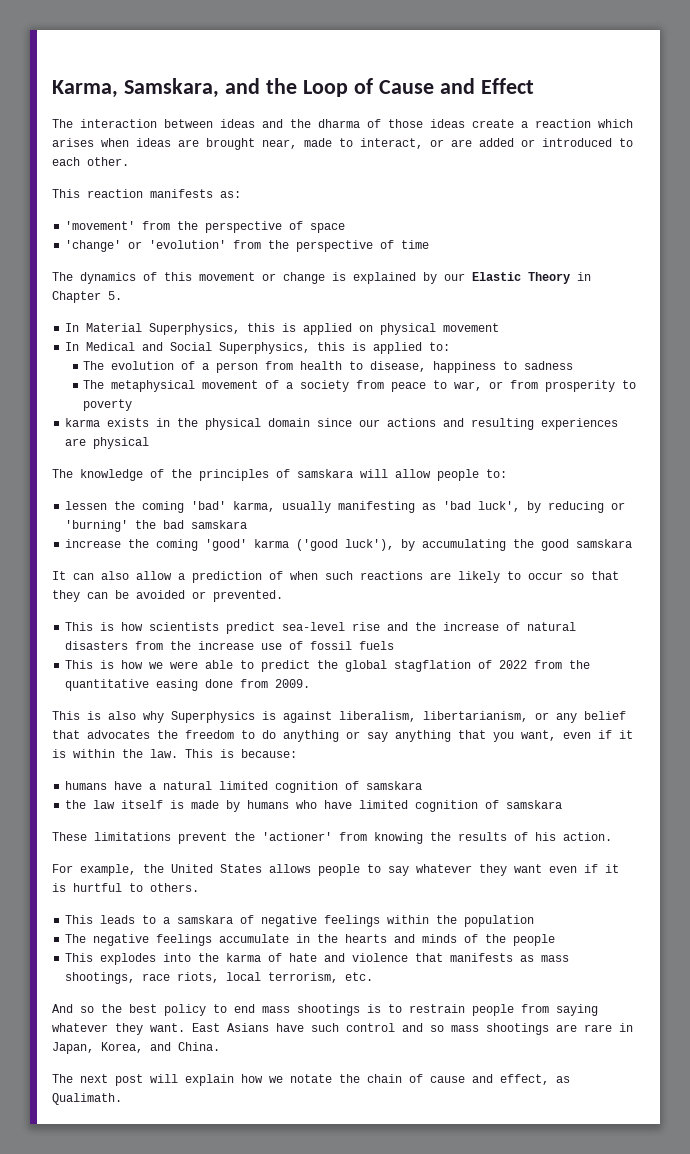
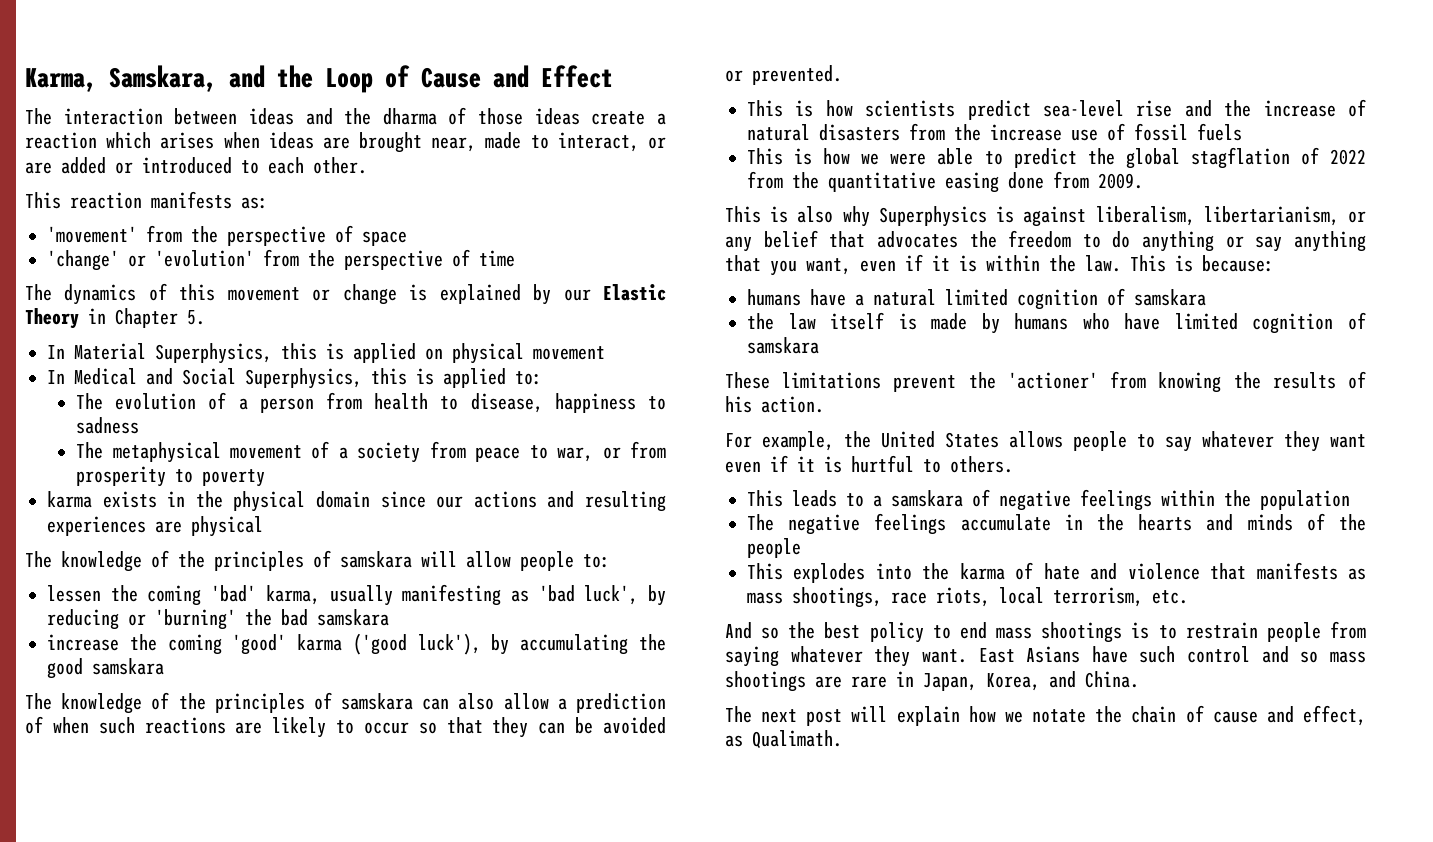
[52,571,66,580] It -> [25,692,414,714] The knowledge of the principles of samskara

